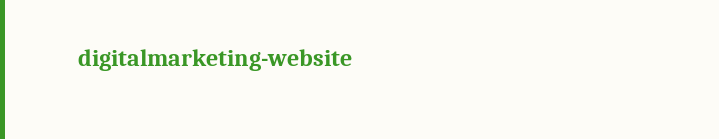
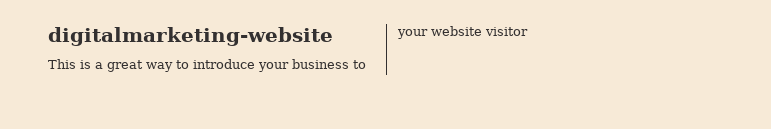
(352, 60) none -> [48,59,366,72] [397,26,528,39] // This is a great way to introduce your business to your website visitor

